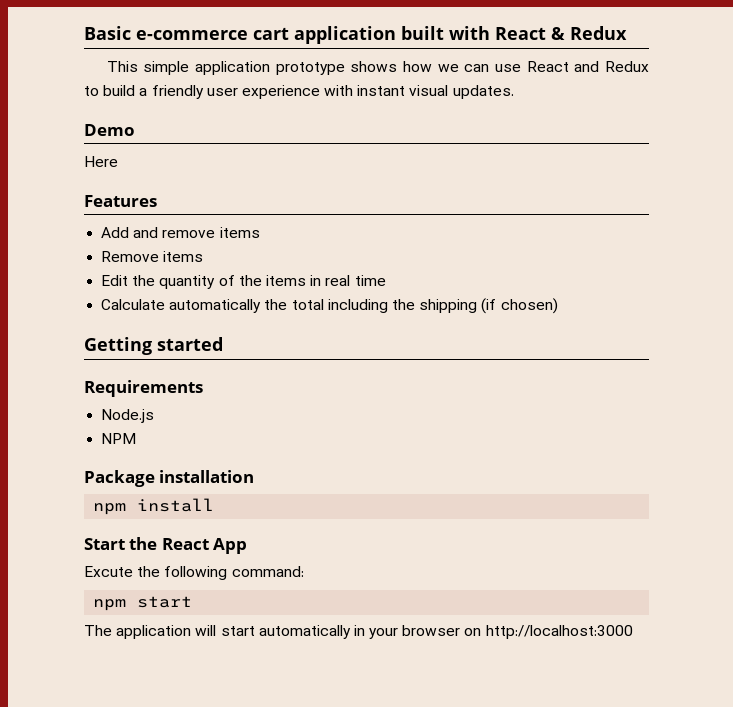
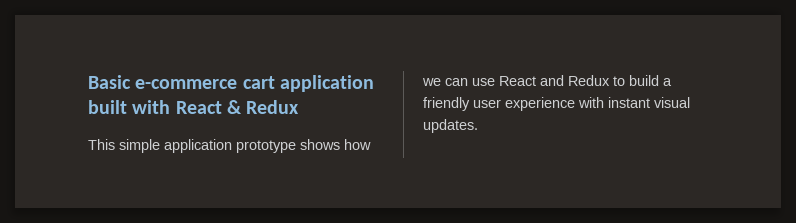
[84,124,135,136] [84,156,118,167] [84,195,157,207] [101,227,260,238] [101,251,204,262] [101,275,386,289] [101,298,558,314] [84,337,223,355] [84,380,203,397] [101,409,155,423] [101,433,137,444] [84,470,255,487] [93,498,215,515] [84,537,248,554] [84,566,304,580] [93,596,193,611] [84,625,633,639] // Demo // Here // Features // Add and remove items // Remove items // Edit the quantity of the items in real time // Calculate automatically the total including the shipping (if chosen) // Getting started // Requirements // Node.js // NPM // Package installation // npm install // Start the React App // Excute the following command: // npm start // The application will start automatically in your browser on http://localhost:3000 -> (478, 126) none

